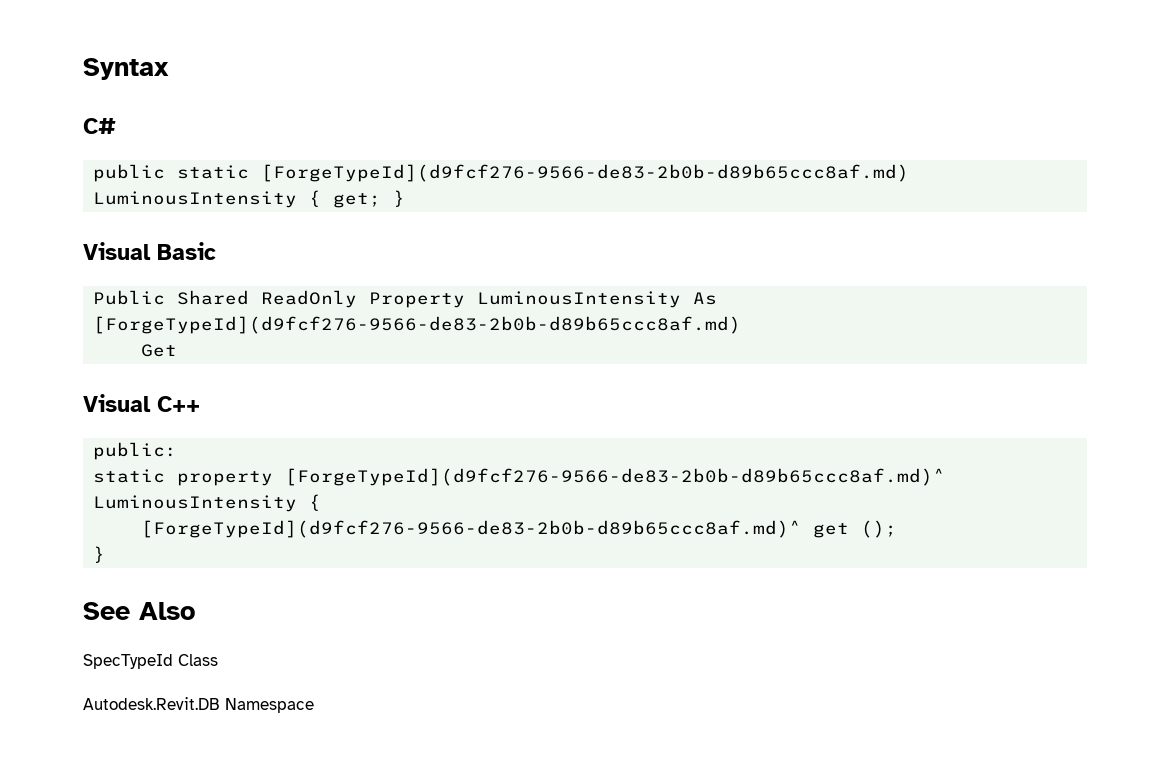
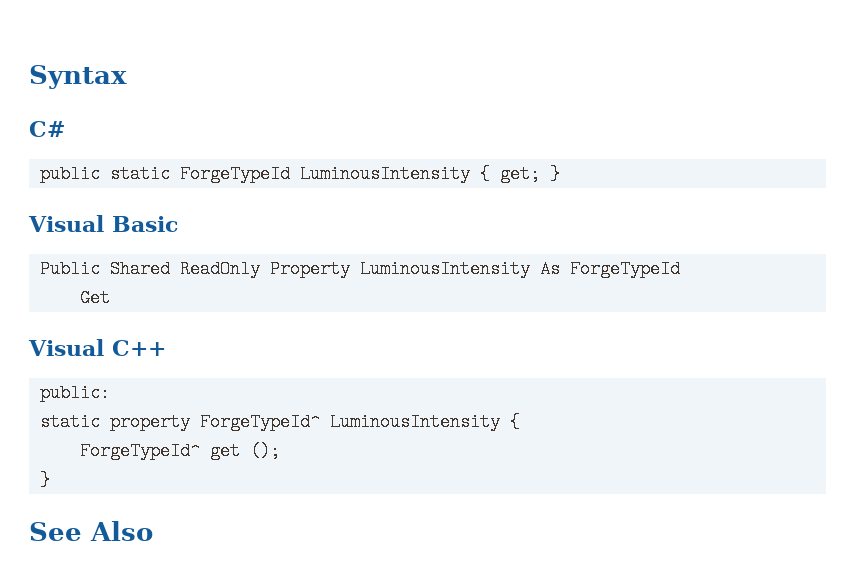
[261,164,910,182] [ForgeTypeId](d9fcf276-9566-de83-2b0b-d89b65ccc8af.md) -> [180,165,291,183] ForgeTypeId
[93,316,742,334] [ForgeTypeId](d9fcf276-9566-de83-2b0b-d89b65ccc8af.md) -> [570,260,681,278] ForgeTypeId
[285,468,946,486] [ForgeTypeId](d9fcf276-9566-de83-2b0b-d89b65ccc8af.md)^ -> [200,413,321,431] ForgeTypeId^
[141,520,802,538] [ForgeTypeId](d9fcf276-9566-de83-2b0b-d89b65ccc8af.md)^ -> [80,442,201,460] ForgeTypeId^
[83,654,218,669] [83,697,314,713] // SpecTypeId Class // Autodesk.Revit.DB Namespace -> (153, 531) none

